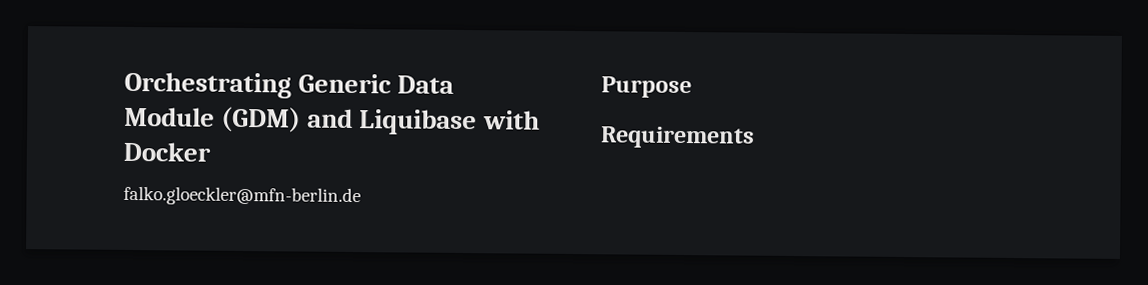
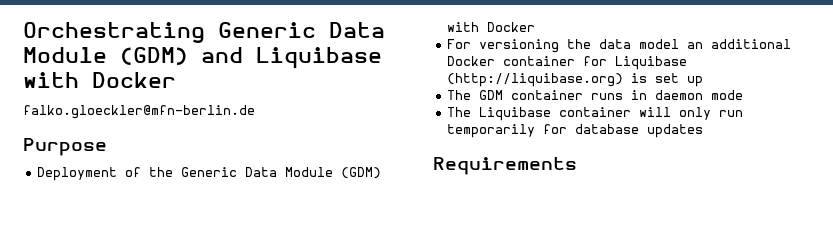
(692, 87) none -> [37,167,382,181] [447,22,536,32] [447,39,792,53] [447,56,688,70] [447,73,704,87] [447,90,744,100] [447,107,744,121] [447,124,704,138] // Deployment of the Generic Data Module (GDM) with Docker // For versioning the data model an additional Docker container for Liquibase (http://liquibase.org) is set up // The GDM container runs in daemon mode // The Liquibase container will only run temporarily for database updates

